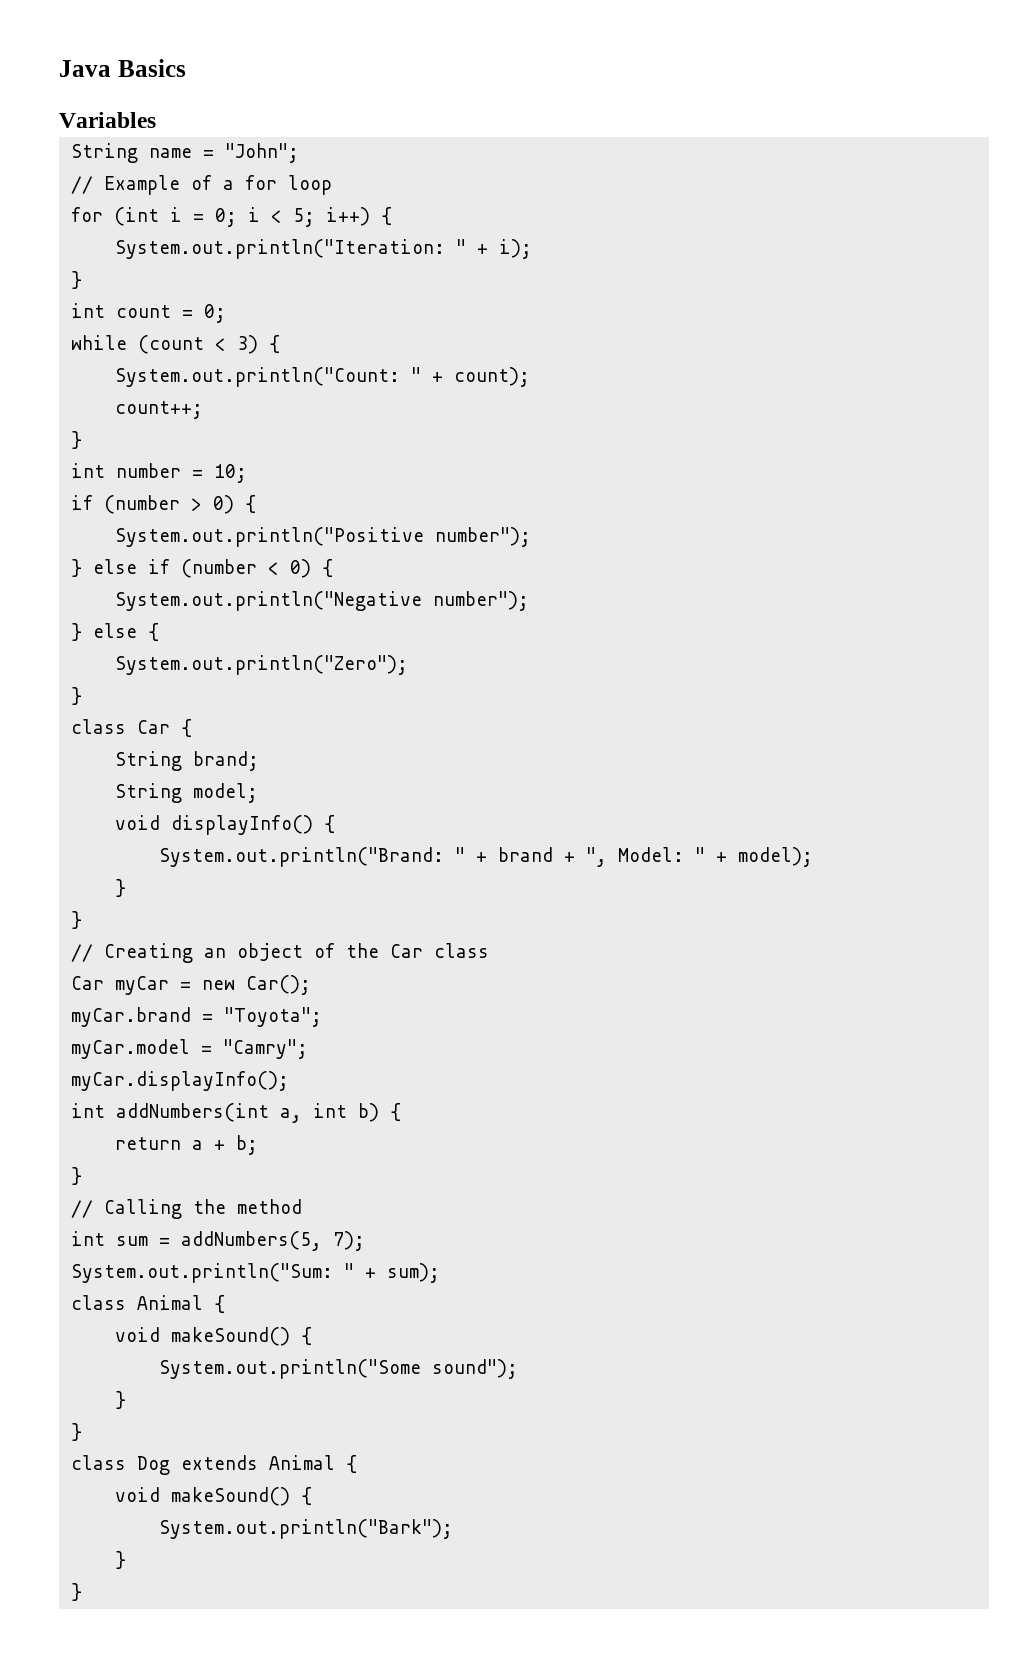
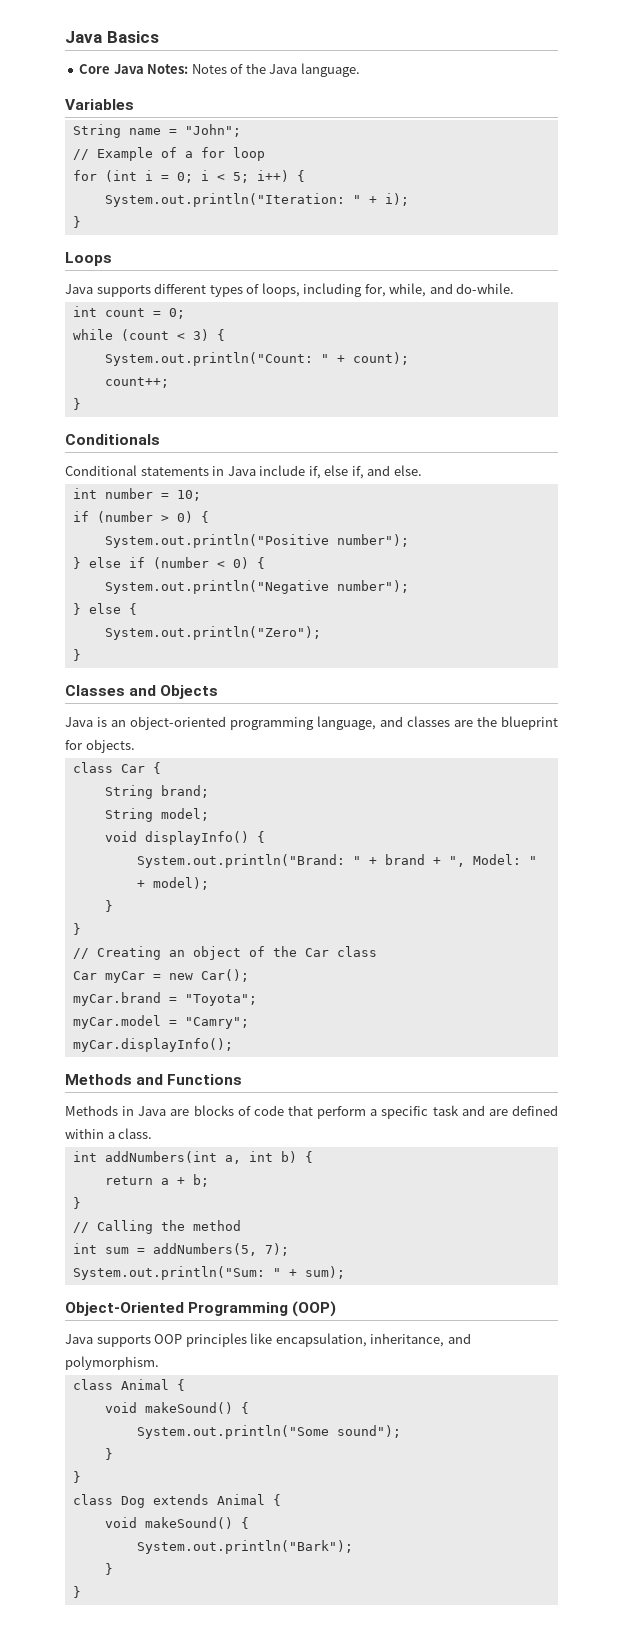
(186, 68) none -> [79,63,360,77] // Core Java Notes: Notes of the Java language.
(82, 280) none -> [65,252,112,266] [65,283,515,297] // Loops // Java supports different types of loops, including for, while, and do-while.
(82, 440) none -> [65,434,160,445] [65,465,422,479] // Conditionals // Conditional statements in Java include if, else if, and else.
(82, 696) none -> [65,685,219,699] [65,716,558,730] [65,739,135,753] // Classes and Objects // Java is an object-oriented programming language, and classes are the blueprint for objects.
(289, 1081) none -> [65,1074,243,1085] [65,1105,559,1119] [65,1128,153,1139] // Methods and Functions // Methods in Java are blocks of code that perform a specific task and are defined within a class.
(440, 1273) none -> [65,1301,337,1317] [65,1333,471,1347] [65,1356,159,1370] // Object-Oriented Programming (OOP) // Java supports OOP principles like encapsulation, inheritance, and polymorphism.

